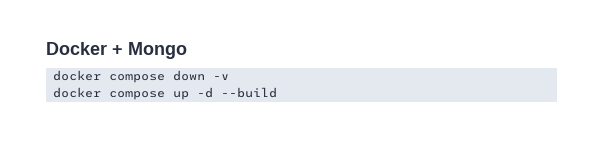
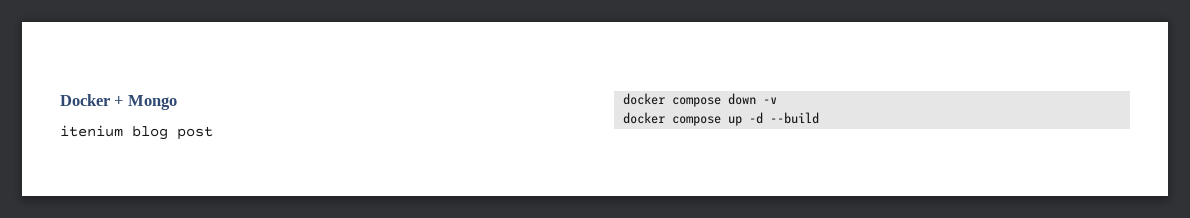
(187, 50) none -> [60,125,213,140] // itenium blog post

